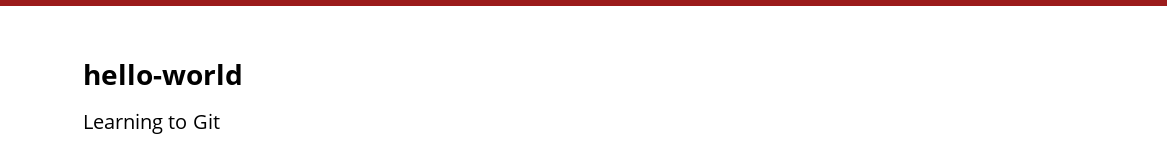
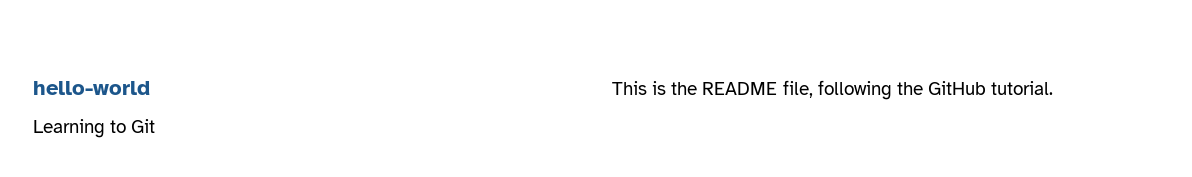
(220, 121) none -> [612,80,1054,100] // This is the README file, following the GitHub tutorial.

